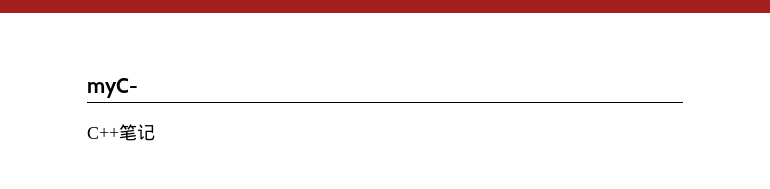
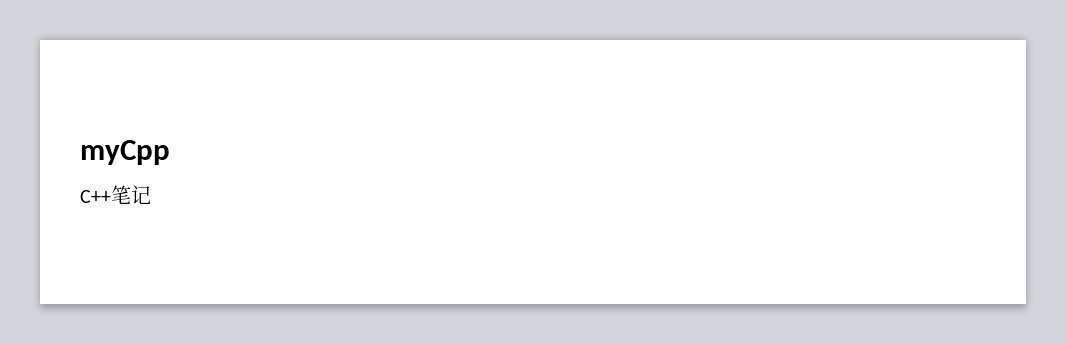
[87,78,138,98] myC- -> [80,140,170,165] myCpp

